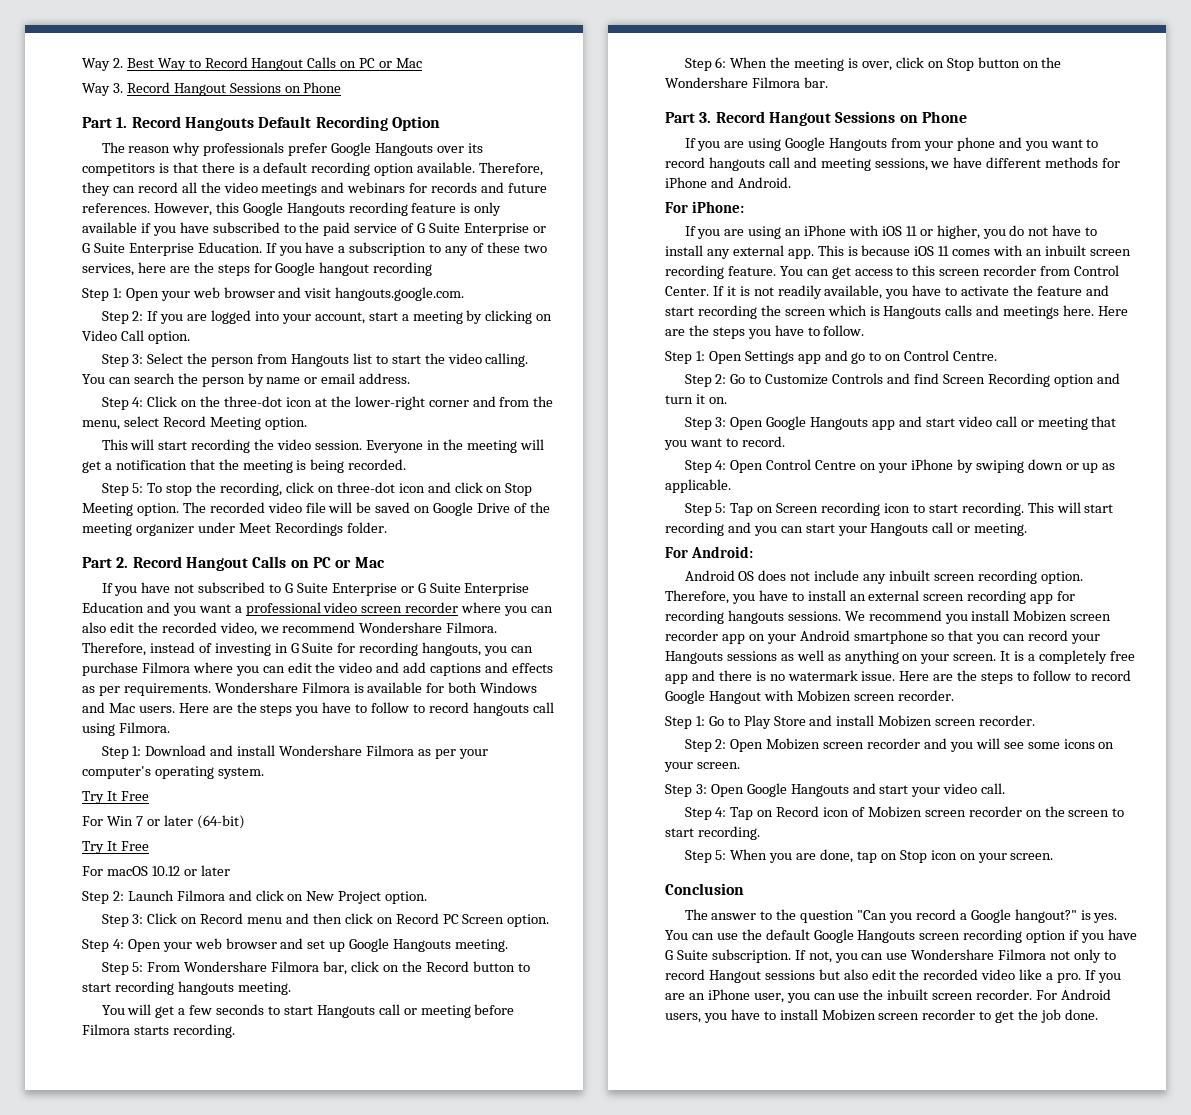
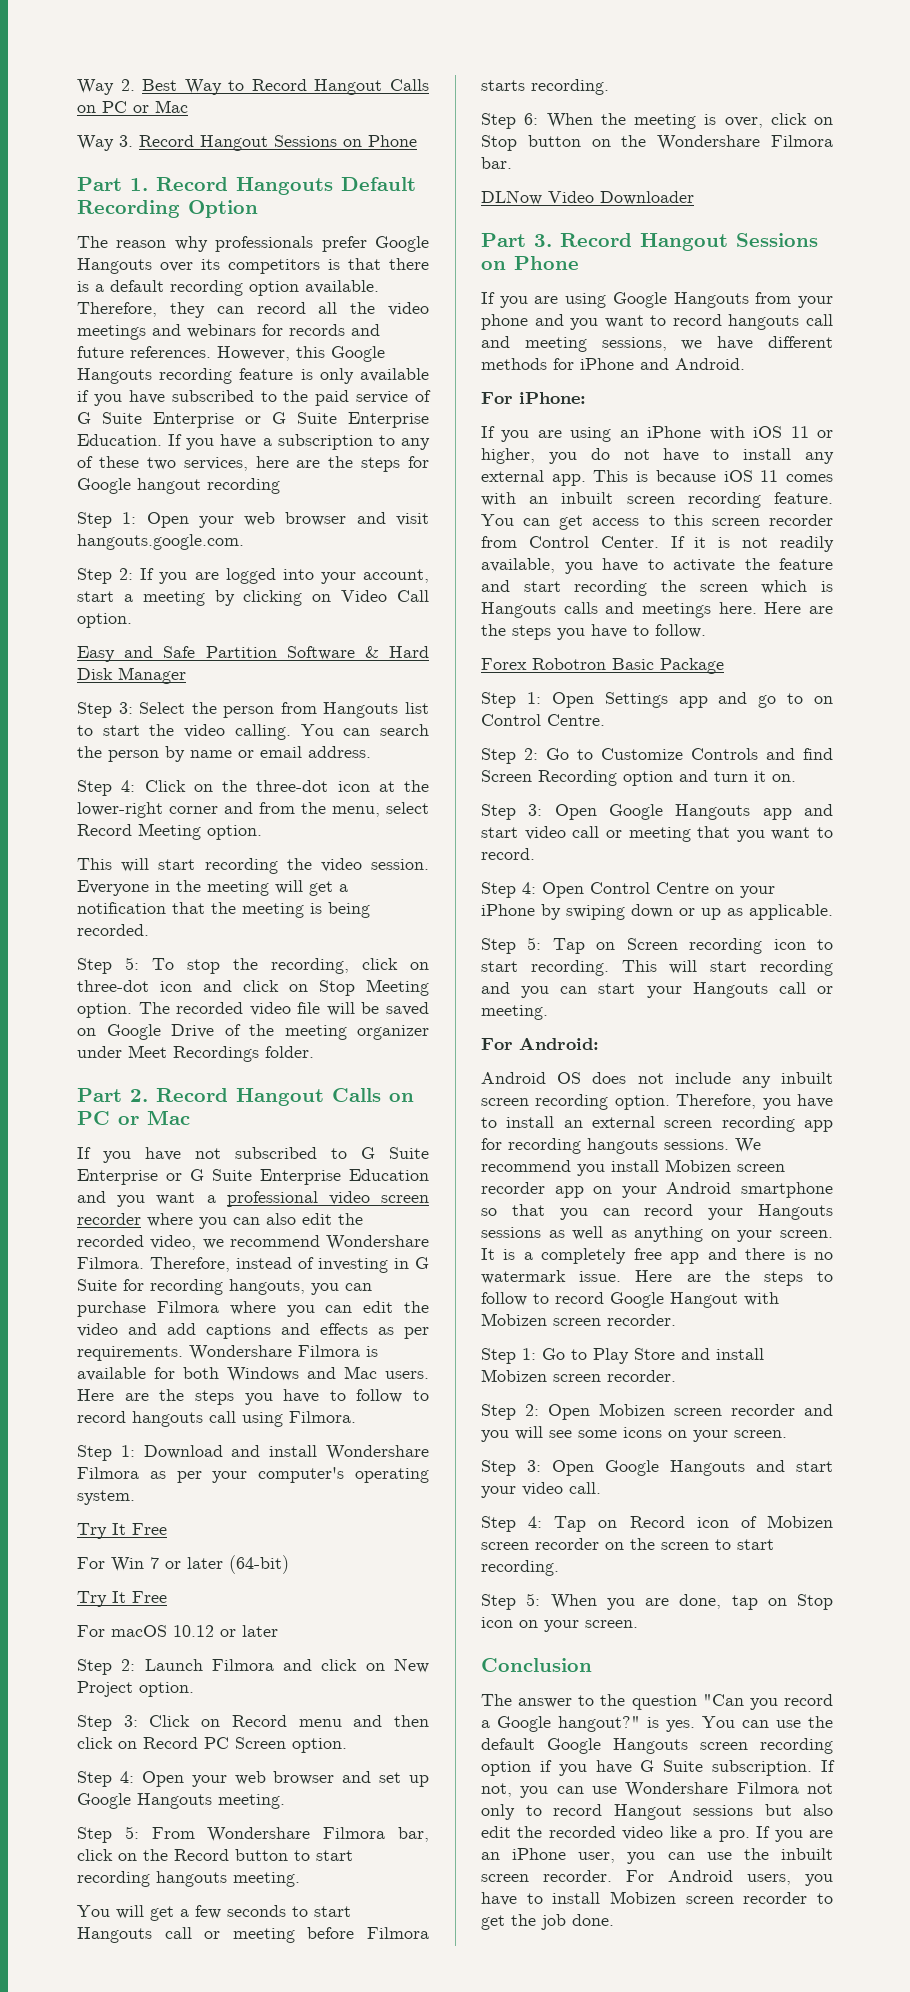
(190, 337) none -> [77,646,429,662] [77,667,186,684] // Easy and Safe Partition Software & Hard Disk Manager
(828, 82) none -> [481,190,694,205] // DLNow Video Downloader
(865, 330) none -> [481,658,724,674] // Forex Robotron Basic Package

